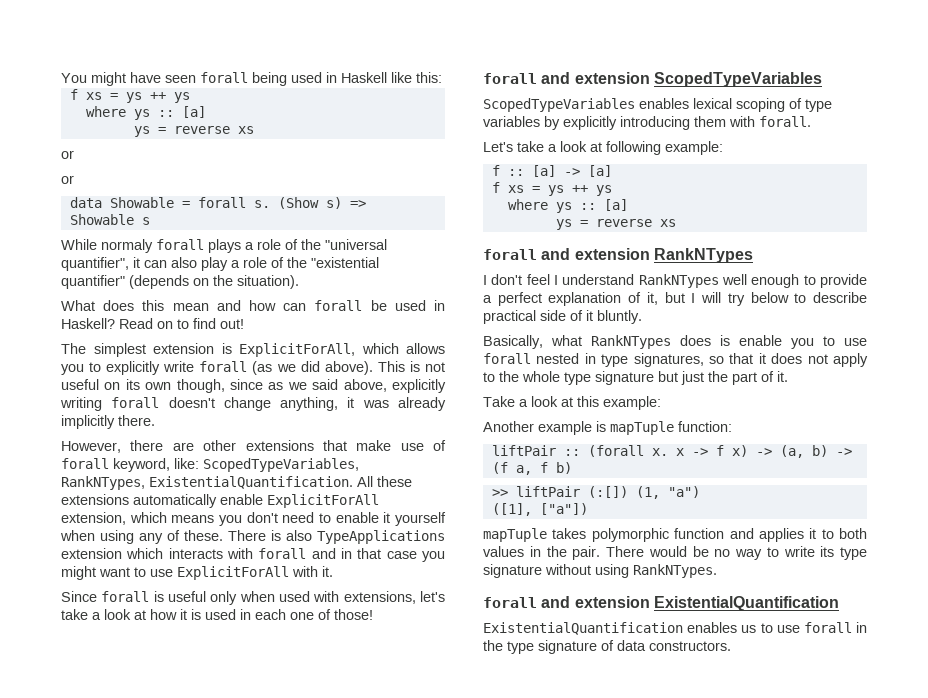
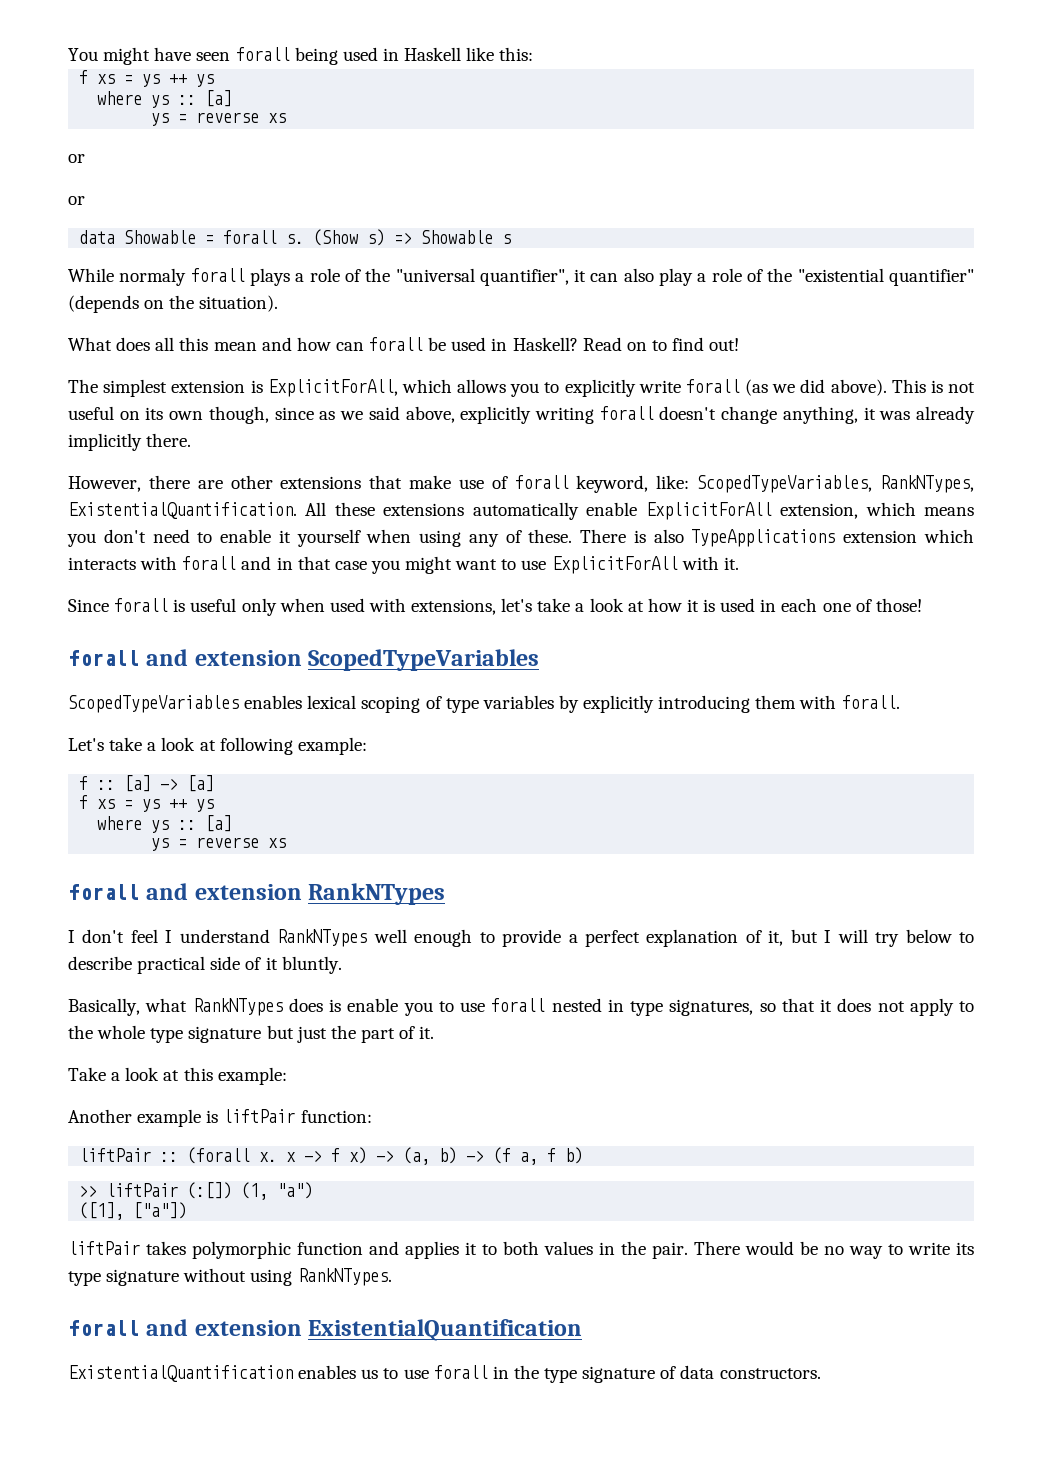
(135, 305) none -> [155,337,175,351] all
[610,421,674,435] mapTuple -> [223,1109,296,1123] liftPair
[483,528,547,542] mapTuple -> [68,1241,140,1255] liftPair

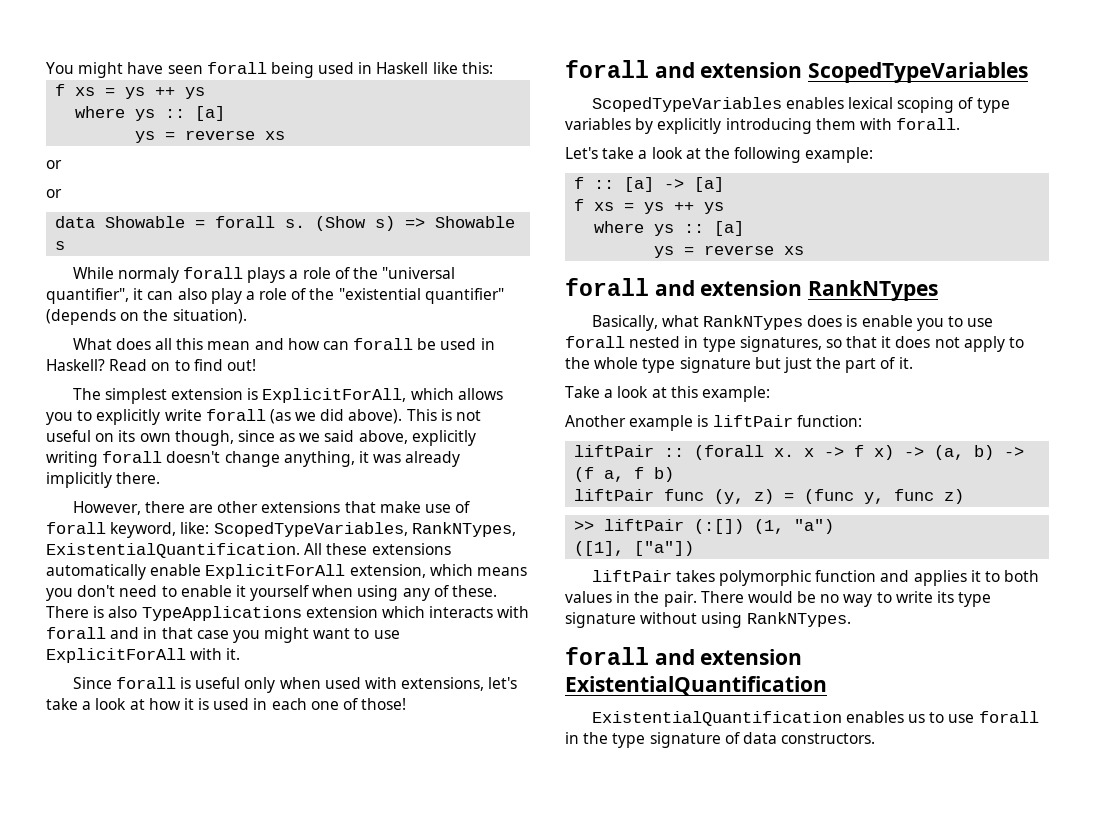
(216, 745) none -> [704,147,730,159] the
[68,929,975,947] [68,956,342,974] // I don't feel I understand RankNTypes well enough to provide a perfect explanation of it, but I will try below to describe practical side of it bluntly. -> (939, 290) none
(584, 1155) none -> [574,489,965,504] // liftPair func (y, z) = (func y, func z)

